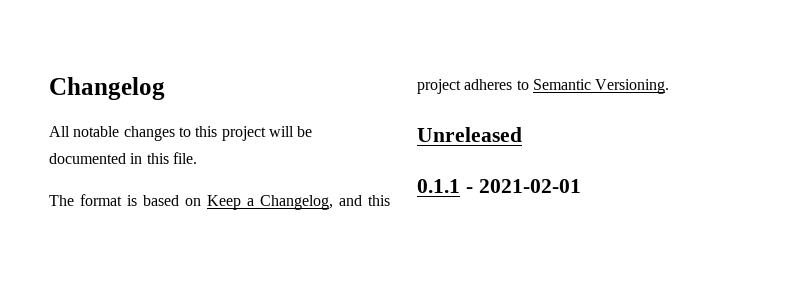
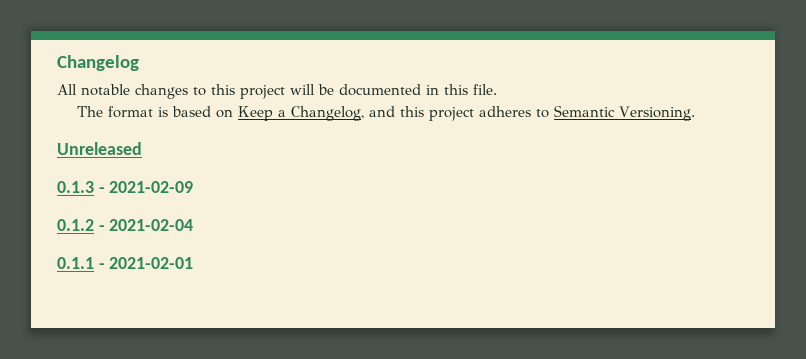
(522, 134) none -> [57,181,194,193] [57,219,194,231] // 0.1.3 - 2021-02-09 // 0.1.2 - 2021-02-04

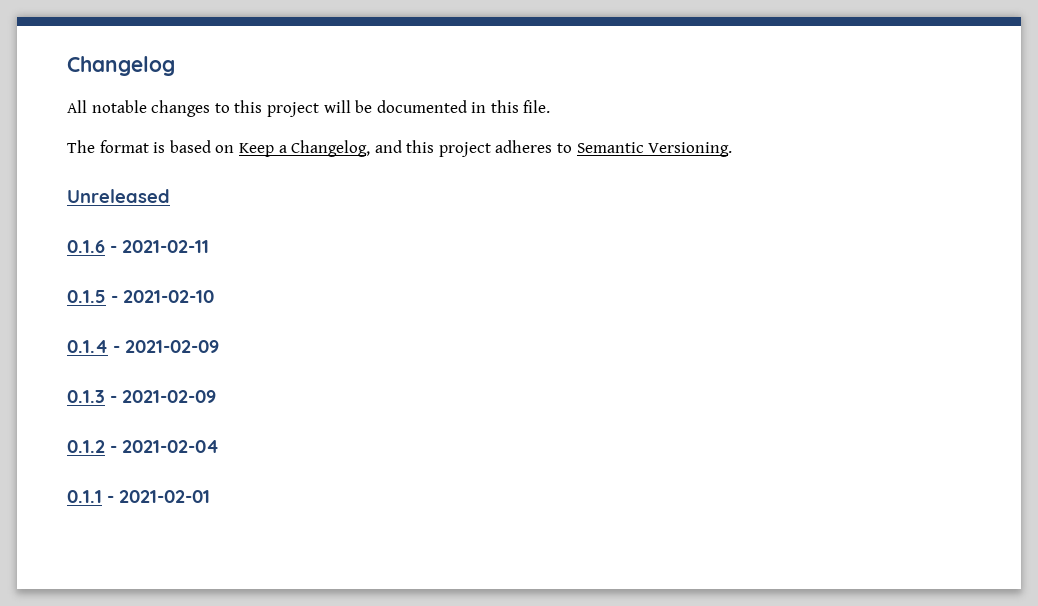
(142, 148) none -> [67,240,209,253] [67,290,214,303] [67,340,219,353] // 0.1.6 - 2021-02-11 // 0.1.5 - 2021-02-10 // 0.1.4 - 2021-02-09

